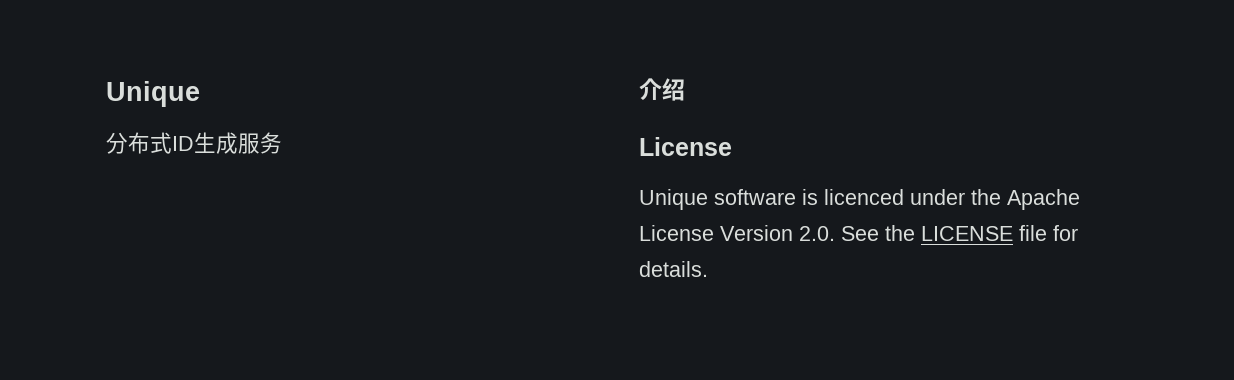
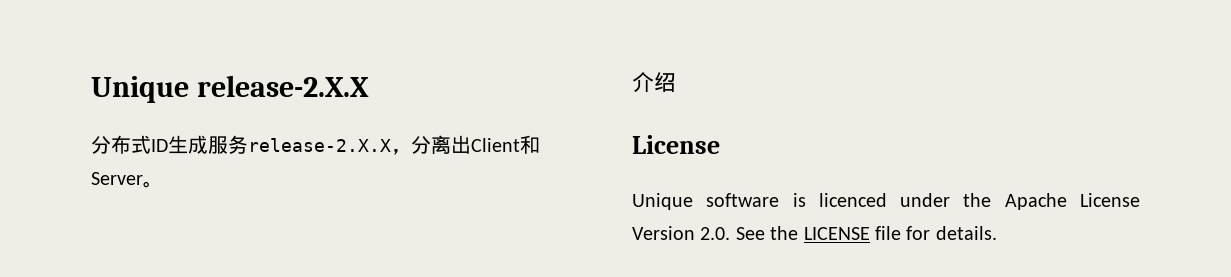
[106,81,200,107] Unique -> [91,75,370,103] Unique release-2.X.X
(282, 143) none -> [248,135,540,155] [91,172,163,188] release-2.X.X，分离出Client和Server。

